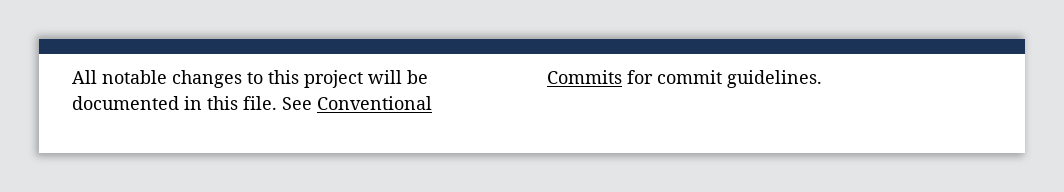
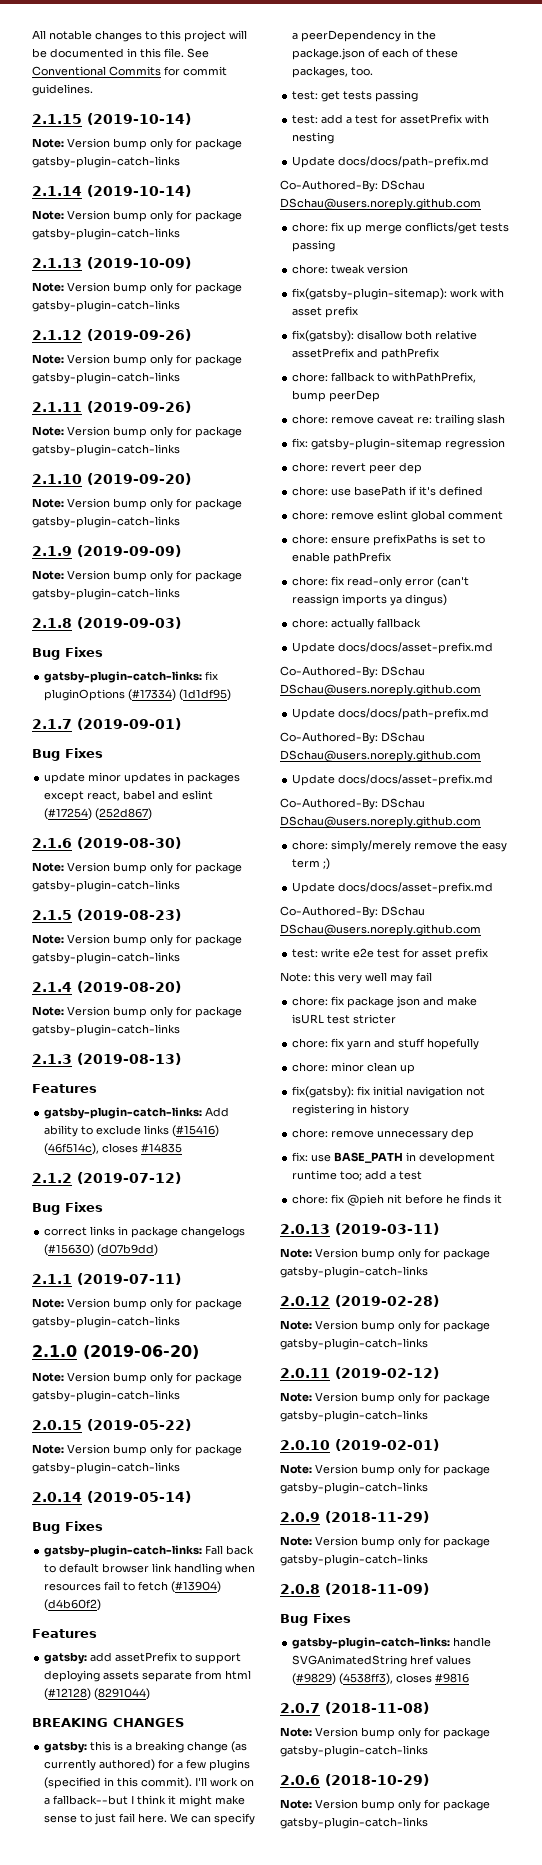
(822, 79) none -> [32,113,191,125] [32,138,242,150] [32,156,180,168] [32,185,191,197] [32,210,242,222] [32,228,180,240] [32,257,191,269] [32,282,242,294] [32,300,180,312] [32,329,191,341] [32,354,242,366] [32,372,180,384] [32,401,191,413] [32,426,242,438] [32,444,180,456] [32,473,191,485] [32,498,242,510] [32,516,180,528] [32,545,181,557] [32,570,242,582] [32,588,180,600] [32,617,181,629] [32,647,103,660] [44,671,219,683] [44,689,232,701] [32,718,181,730] [32,748,103,761] [44,772,241,784] [44,790,214,802] [44,808,153,820] [32,837,181,849] [32,862,242,874] [32,880,180,892] [32,909,181,921] [32,934,242,946] [32,952,180,964] [32,981,181,993] [32,1006,242,1018] [32,1024,180,1036] [32,1053,181,1065] [32,1084,97,1093] [44,1107,230,1119] [44,1125,220,1137] [44,1143,183,1155] [32,1172,181,1184] [32,1202,103,1215] [44,1226,246,1238] [44,1244,159,1256] [32,1273,181,1285] [32,1298,242,1310] [32,1316,180,1328] [32,1345,199,1359] [32,1372,242,1384] [32,1390,180,1402] [32,1419,191,1431] [32,1444,242,1456] [32,1462,180,1474] [32,1491,191,1503] [32,1521,103,1534] [44,1545,255,1557] [44,1563,256,1575] [44,1581,222,1593] [44,1599,102,1611] [32,1629,97,1638] [44,1652,242,1664] [44,1670,252,1682] [44,1688,151,1700] [32,1718,184,1727] [44,1741,248,1753] [44,1759,251,1771] [44,1777,255,1789] [44,1795,246,1807] [44,1813,256,1825] [292,30,437,42] [292,48,459,60] [292,66,374,78] [292,90,419,102] [292,114,490,124] [292,132,335,144] [292,156,490,168] [280,180,425,192] [280,198,481,210] [292,222,510,234] [292,240,336,252] [292,264,409,274] [292,288,505,300] [292,306,359,318] [292,330,478,342] [292,348,440,360] [292,372,477,383] [292,390,381,402] [292,414,506,426] [292,438,506,450] [292,462,423,474] [292,486,484,496] [292,510,504,522] [292,534,486,546] [292,552,392,564] [292,576,470,588] [292,594,448,606] [292,618,422,630] [292,642,494,654] [280,666,425,678] [280,684,481,696] [292,708,490,720] [280,732,425,744] [280,750,481,762] [292,774,494,786] [280,798,425,810] [280,816,481,828] [292,840,508,852] [292,858,331,870] [292,882,494,894] [280,906,425,918] [280,924,481,936] [292,948,489,960] [280,972,432,984] [292,996,478,1008] [292,1014,397,1024] [292,1038,480,1050] [292,1062,416,1074] [292,1086,486,1098] [292,1104,410,1116] [292,1128,475,1140] [292,1152,496,1164] [292,1170,423,1181] [292,1194,503,1206] [280,1223,439,1235] [280,1248,490,1260] [280,1266,428,1278] [280,1295,439,1307] [280,1320,490,1332] [280,1338,428,1350] [280,1367,439,1379] [280,1392,490,1404] [280,1410,428,1422] [280,1439,439,1451] [280,1464,490,1476] [280,1482,428,1494] [280,1511,429,1523] [280,1536,490,1548] [280,1554,428,1566] [280,1583,429,1595] [280,1613,351,1626] [292,1637,492,1649] [292,1655,472,1667] [292,1673,470,1685] [280,1702,429,1714] [280,1727,490,1739] [280,1745,428,1757] [280,1774,429,1786] [280,1799,490,1811] [280,1817,428,1829] // 2.1.15 (2019-10-14) // Note: Version bump only for package gatsby-plugin-catch-links // 2.1.14 (2019-10-14) // Note: Version bump only for package gatsby-plugin-catch-links // 2.1.13 (2019-10-09) // Note: Version bump only for package gatsby-plugin-catch-links // 2.1.12 (2019-09-26) // Note: Version bump only for package gatsby-plugin-catch-links // 2.1.11 (2019-09-26) // Note: Version bump only for package gatsby-plugin-catch-links // 2.1.10 (2019-09-20) // Note: Version bump only for package gatsby-plugin-catch-links // 2.1.9 (2019-09-09) // Note: Version bump only for package gatsby-plugin-catch-links // 2.1.8 (2019-09-03) // Bug Fixes // gatsby-plugin-catch-links: fix pluginOptions (#17334) (1d1df95) // 2.1.7 (2019-09-01) // Bug Fixes // update minor updates in packages except react, babel and eslint (#17254) (252d867) // 2.1.6 (2019-08-30) // Note: Version bump only for package gatsby-plugin-catch-links // 2.1.5 (2019-08-23) // Note: Version bump only for package gatsby-plugin-catch-links // 2.1.4 (2019-08-20) // Note: Version bump only for package gatsby-plugin-catch-links // 2.1.3 (2019-08-13) // Features // gatsby-plugin-catch-links: Add ability to exclude links (#15416) (46f514c), closes #14835 // 2.1.2 (2019-07-12) // Bug Fixes // correct links in package changelogs (#15630) (d07b9dd) // 2.1.1 (2019-07-11) // Note: Version bump only for package gatsby-plugin-catch-links // 2.1.0 (2019-06-20) // Note: Version bump only for package gatsby-plugin-catch-links // 2.0.15 (2019-05-22) // Note: Version bump only for package gatsby-plugin-catch-links // 2.0.14 (2019-05-14) // Bug Fixes // gatsby-plugin-catch-links: Fall back to default browser link handling when resources fail to fetch (#13904) (d4b60f2) // Features // gatsby: add assetPrefix to support deploying assets separate from html (#12128) (8291044) // BREAKING CHANGES // gatsby: this is a breaking change (as currently authored) for a few plugins (specified in this commit). I'll work on a fallback--but I think it might make sense to just fail here. We can specify a peerDependency in the package.json of each of these packages, too. // test: get tests passing // test: add a test for assetPrefix with nesting // Update docs/docs/path-prefix.md // Co-Authored-By: DSchau DSchau@users.noreply.github.com // chore: fix up merge conflicts/get tests passing // chore: tweak version // fix(gatsby-plugin-sitemap): work with asset prefix // fix(gatsby): disallow both relative assetPrefix and pathPrefix // chore: fallback to withPathPrefix, bump peerDep // chore: remove caveat re: trailing slash // fix: gatsby-plugin-sitemap regression // chore: revert peer dep // chore: use basePath if it's defined // chore: remove eslint global comment // chore: ensure prefixPaths is set to enable pathPrefix // chore: fix read-only error (can't reassign imports ya dingus) // chore: actually fallback // Update docs/docs/asset-prefix.md // Co-Authored-By: DSchau DSchau@users.noreply.github.com // Update docs/docs/path-prefix.md // Co-Authored-By: DSchau DSchau@users.noreply.github.com // Update docs/docs/asset-prefix.md // Co-Authored-By: DSchau DSchau@users.noreply.github.com // chore: simply/merely remove the easy term ;) // Update docs/docs/asset-prefix.md // Co-Authored-By: DSchau DSchau@users.noreply.github.com // test: write e2e test for asset prefix // Note: this very well may fail // chore: fix package json and make isURL test stricter // chore: fix yarn and stuff hopefully // chore: minor clean up // fix(gatsby): fix initial navigation not registering in history // chore: remove unnecessary dep // fix: use BASE_PATH in development runtime too; add a test // chore: fix @pieh nit before he finds it // 2.0.13 (2019-03-11) // Note: Version bump only for package gatsby-plugin-catch-links // 2.0.12 (2019-02-28) // Note: Version bump only for package gatsby-plugin-catch-links // 2.0.11 (2019-02-12) // Note: Version bump only for package gatsby-plugin-catch-links // 2.0.10 (2019-02-01) // Note: Version bump only for package gatsby-plugin-catch-links // 2.0.9 (2018-11-29) // Note: Version bump only for package gatsby-plugin-catch-links // 2.0.8 (2018-11-09) // Bug Fixes // gatsby-plugin-catch-links: handle SVGAnimatedString href values (#9829) (4538ff3), closes #9816 // 2.0.7 (2018-11-08) // Note: Version bump only for package gatsby-plugin-catch-links // 2.0.6 (2018-10-29) // Note: Version bump only for package gatsby-plugin-catch-links

